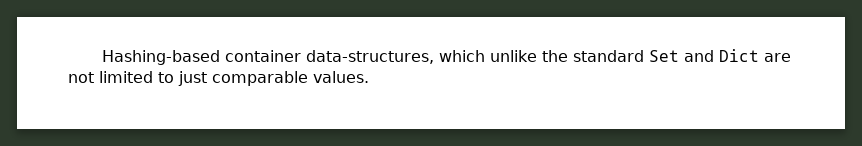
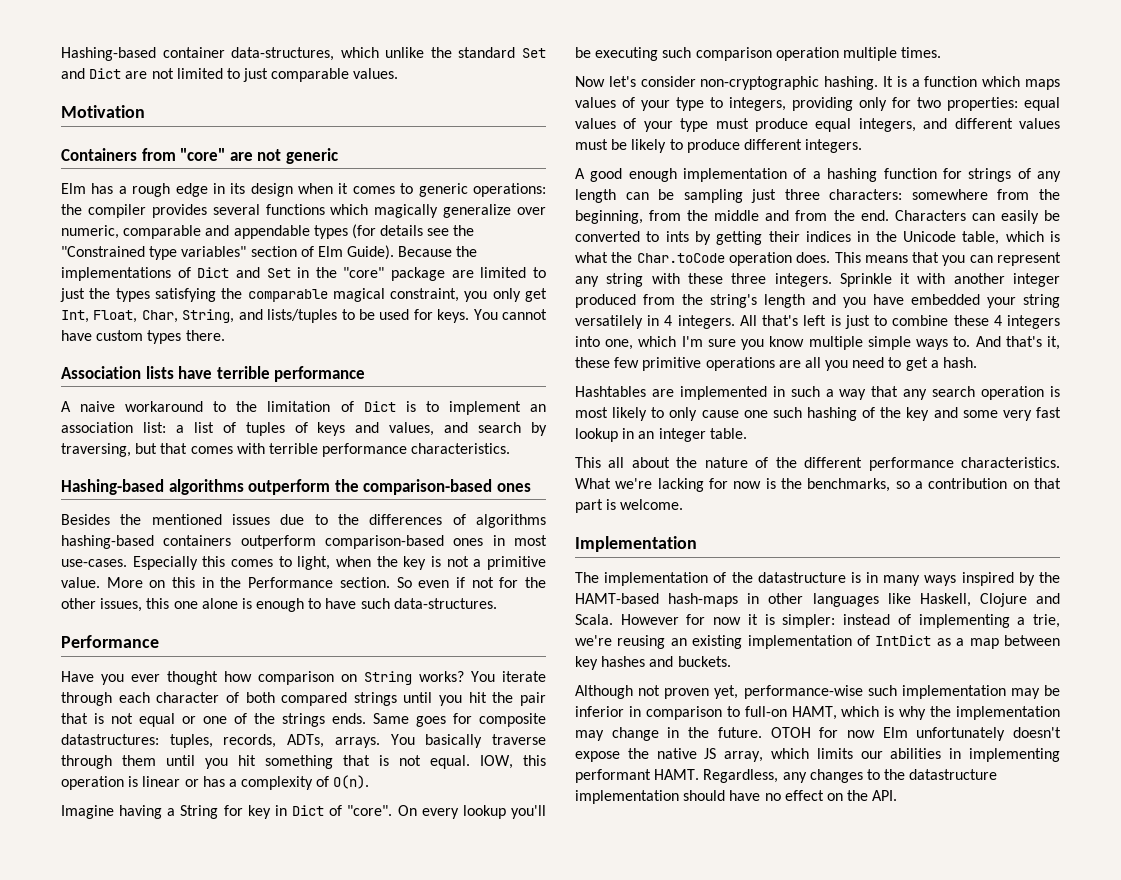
(369, 77) none -> [61,105,145,118] [61,148,338,164] [61,183,546,197] [61,204,546,218] [61,224,475,239] [61,245,478,260] [61,267,546,281] [60,288,547,302] [61,309,548,323] [61,330,225,344] [61,366,366,382] [61,401,546,415] [61,422,547,436] [61,443,511,457] [61,479,531,495] [61,514,546,528] [61,535,547,549] [61,556,547,570] [61,577,546,588] [61,598,497,612] [61,635,159,648] [61,671,546,685] [61,692,546,706] [61,713,546,727] [61,734,546,748] [61,755,546,769] [61,775,370,790] [61,805,546,819] [575,47,942,61] [575,76,1060,90] [575,97,1060,111] [575,118,1060,132] [575,139,863,153] [575,168,1061,182] [575,189,1060,203] [575,210,1060,224] [575,231,1060,245] [575,252,1061,266] [575,273,1060,287] [575,294,1060,308] [575,315,1060,329] [575,336,1060,350] [575,357,978,371] [575,386,1060,400] [575,407,1062,421] [575,428,747,442] [575,457,1060,471] [575,478,1061,492] [575,499,684,513] [575,536,697,552] [575,572,1060,586] [575,593,1060,607] [575,614,1060,628] [575,635,1060,649] [575,656,731,670] [575,685,1060,699] [575,706,1060,720] [575,727,1061,741] [575,748,1060,762] [575,769,998,783] [575,790,898,804] // Motivation // Containers from "core" are not generic // Elm has a rough edge in its design when it comes to generic operations: the compiler provides several functions which magically generalize over numeric, comparable and appendable types (for details see the "Constrained type variables" section of Elm Guide). Because the implementations of Dict and Set in the "core" package are limited to just the types satisfying the comparable magical constraint, you only get Int, Float, Char, String, and lists/tuples to be used for keys. You cannot have custom types there. // Association lists have terrible performance // A naive workaround to the limitation of Dict is to implement an association list: a list of tuples of keys and values, and search by traversing, but that comes with terrible performance characteristics. // Hashing-based algorithms outperform the comparison-based ones // Besides the mentioned issues due to the differences of algorithms hashing-based containers outperform comparison-based ones in most use-cases. Especially this comes to light, when the key is not a primitive value. More on this in the Performance section. So even if not for the other issues, this one alone is enough to have such data-structures. // Performance // Have you ever thought how comparison on String works? You iterate through each character of both compared strings until you hit the pair that is not equal or one of the strings ends. Same goes for composite datastructures: tuples, records, ADTs, arrays. You basically traverse through them until you hit something that is not equal. IOW, this operation is linear or has a complexity of O(n). // Imagine having a String for key in Dict of "core". On every lookup you'll be executing such comparison operation multiple times. // Now let's consider non-cryptographic hashing. It is a function which maps values of your type to integers, providing only for two properties: equal values of your type must produce equal integers, and different values must be likely to produce different integers. // A good enough implementation of a hashing function for strings of any length can be sampling just three characters: somewhere from the beginning, from the middle and from the end. Characters can easily be converted to ints by getting their indices in the Unicode table, which is what the Char.toCode operation does. This means that you can represent any string with these three integers. Sprinkle it with another integer produced from the string's length and you have embedded your string versatilely in 4 integers. All that's left is just to combine these 4 integers into one, which I'm sure you know multiple simple ways to. And that's it, these few primitive operations are all you need to get a hash. // Hashtables are implemented in such a way that any search operation is most likely to only cause one such hashing of the key and some very fast lookup in an integer table. // This all about the nature of the different performance characteristics. What we're lacking for now is the benchmarks, so a contribution on that part is welcome. // Implementation // The implementation of the datastructure is in many ways inspired by the HAMT-based hash-maps in other languages like Haskell, Clojure and Scala. However for now it is simpler: instead of implementing a trie, we're reusing an existing implementation of IntDict as a map between key hashes and buckets. // Although not proven yet, performance-wise such implementation may be inferior in comparison to full-on HAMT, which is why the implementation may change in the future. OTOH for now Elm unfortunately doesn't expose the native JS array, which limits our abilities in implementing performant HAMT. Regardless, any changes to the datastructure implementation should have no effect on the API.

